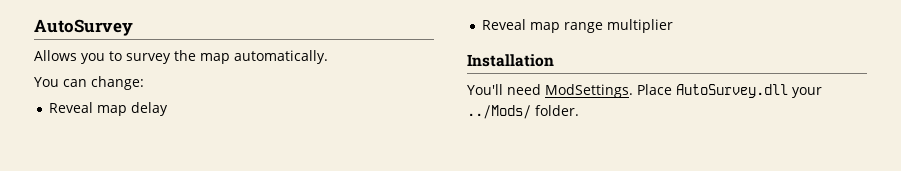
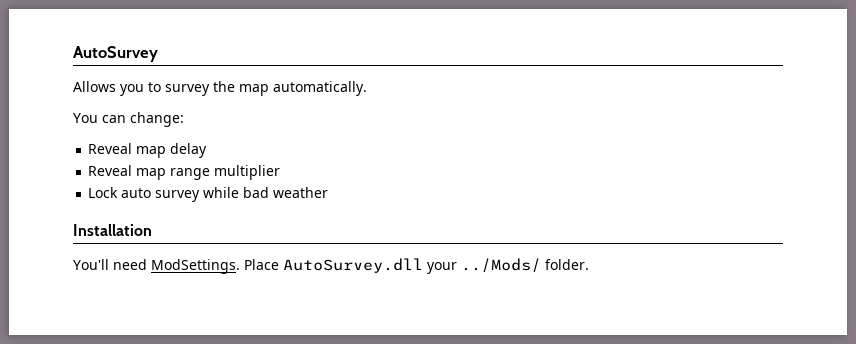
(673, 26) none -> [88,187,329,202] // Lock auto survey while bad weather

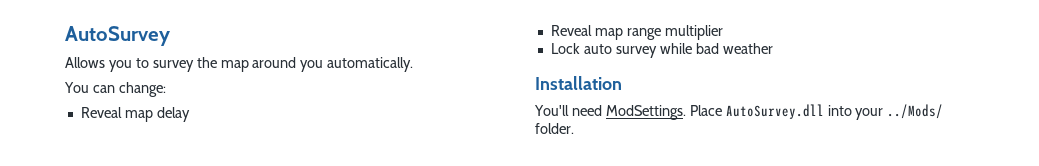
(269, 90) none -> [252,57,324,72] around you
(423, 265) none -> [827,105,852,116] into

